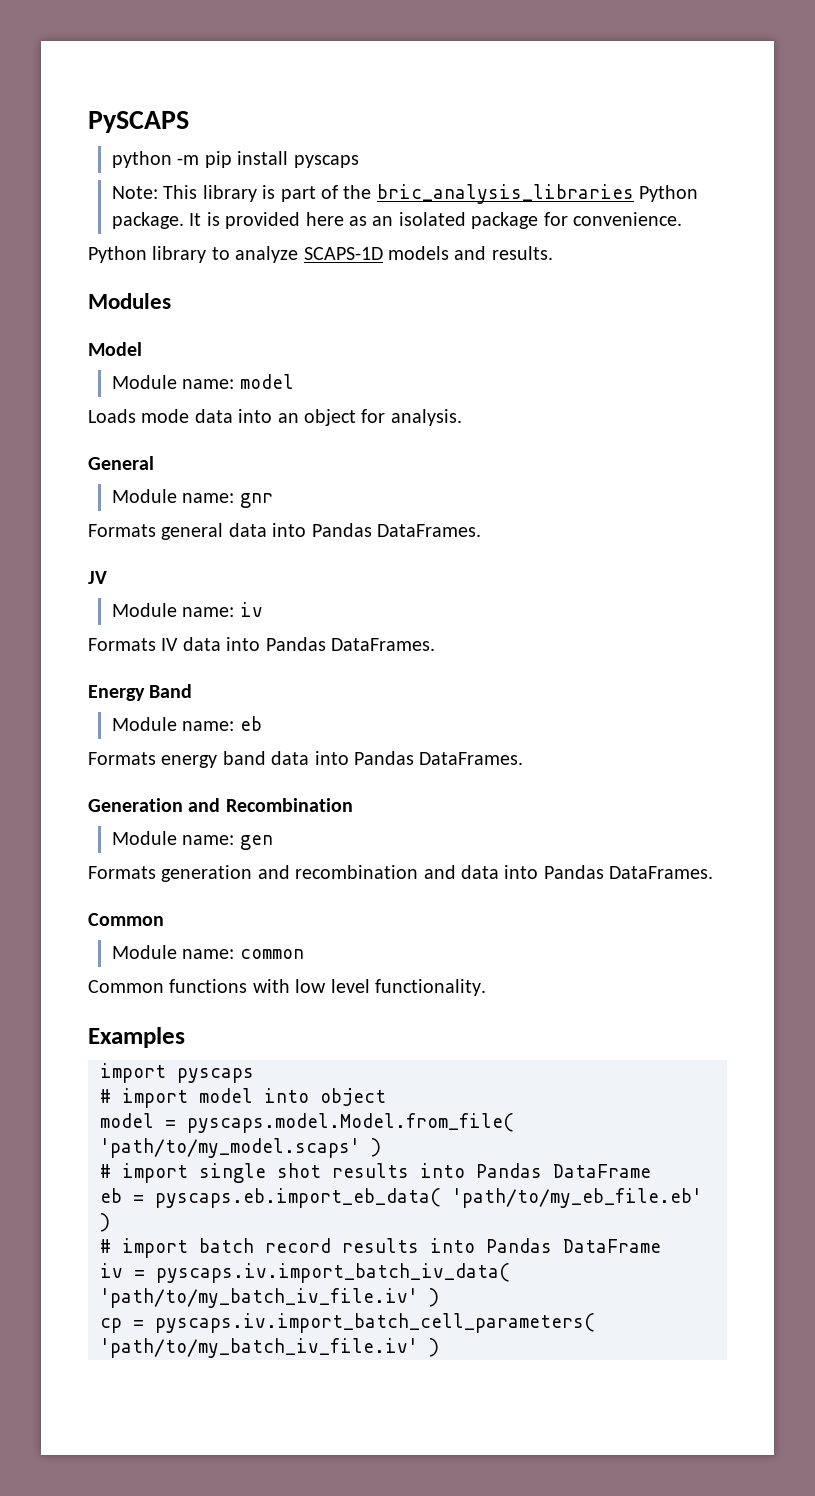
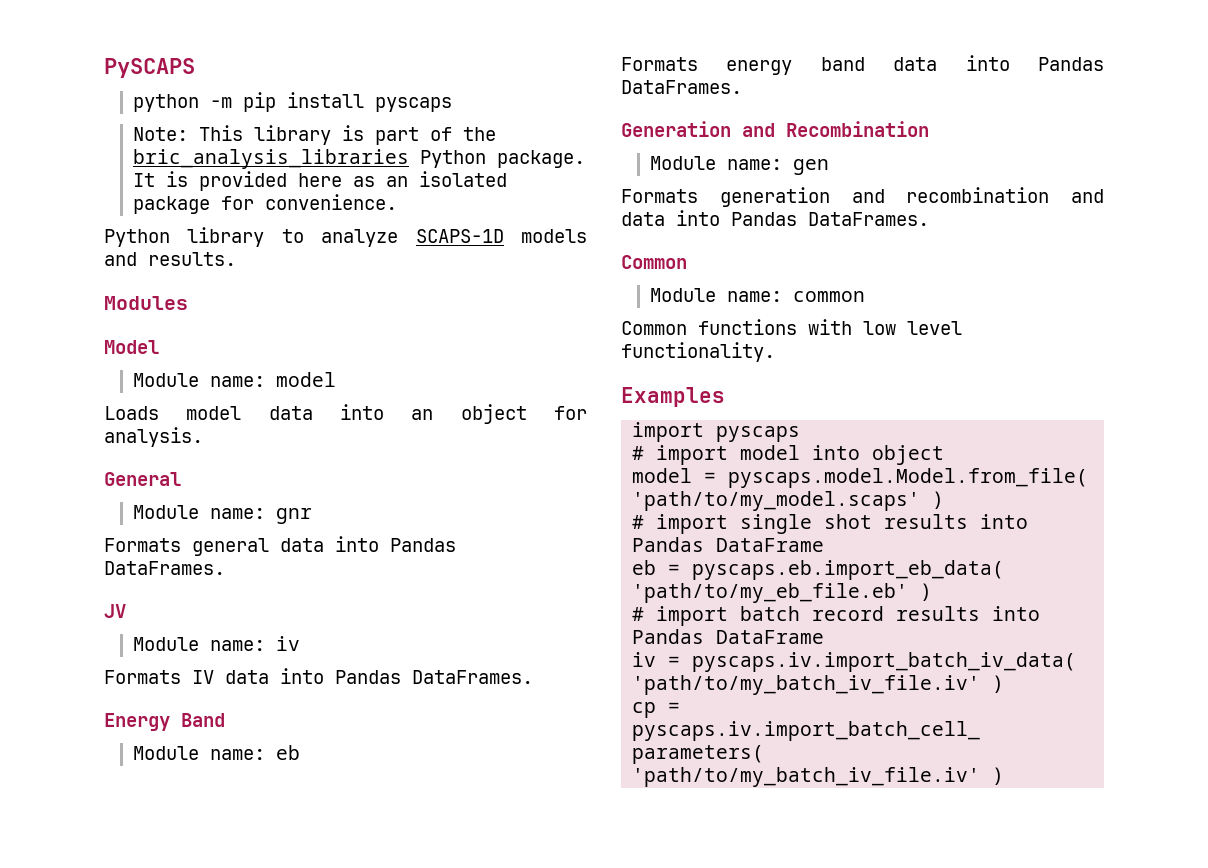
[141,409,190,423] mode -> [186,406,242,420] model

